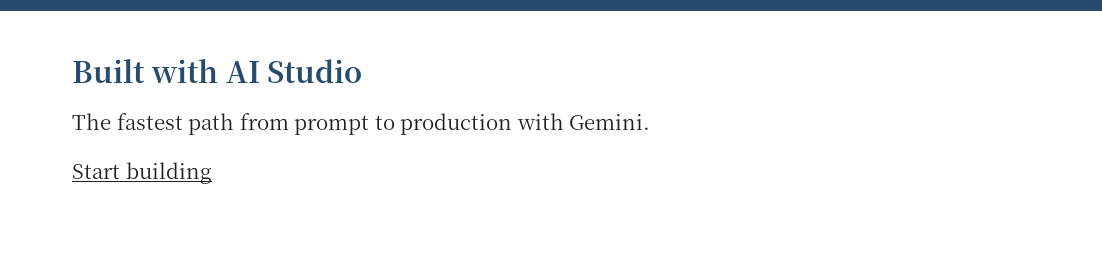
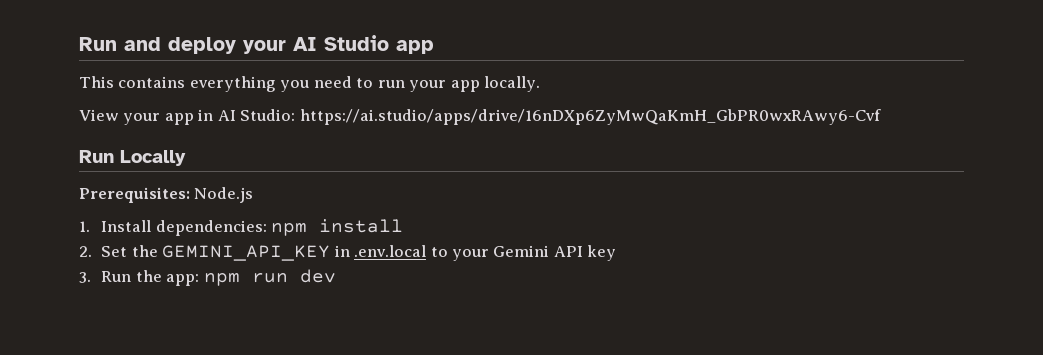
[72,59,363,83] [72,113,651,135] [72,162,212,184] Built with AI Studio // The fastest path from prompt to production with Gemini. // Start building -> [79,35,434,54] [79,76,541,92] [79,109,881,125] [79,150,186,166] [79,187,254,203] [79,219,404,236] [79,245,617,261] [79,269,336,286] Run and deploy your AI Studio app // This contains everything you need to run your app locally. // View your app in AI Studio: https://ai.studio/apps/drive/16nDXp6ZyMwQaKmH_GbPR0wxRAwy6-Cvf // Run Locally // Prerequisites: Node.js // 1. Install dependencies: npm install // 2. Set the GEMINI_API_KEY in .env.local to your Gemini API key // 3. Run the app: npm run dev

